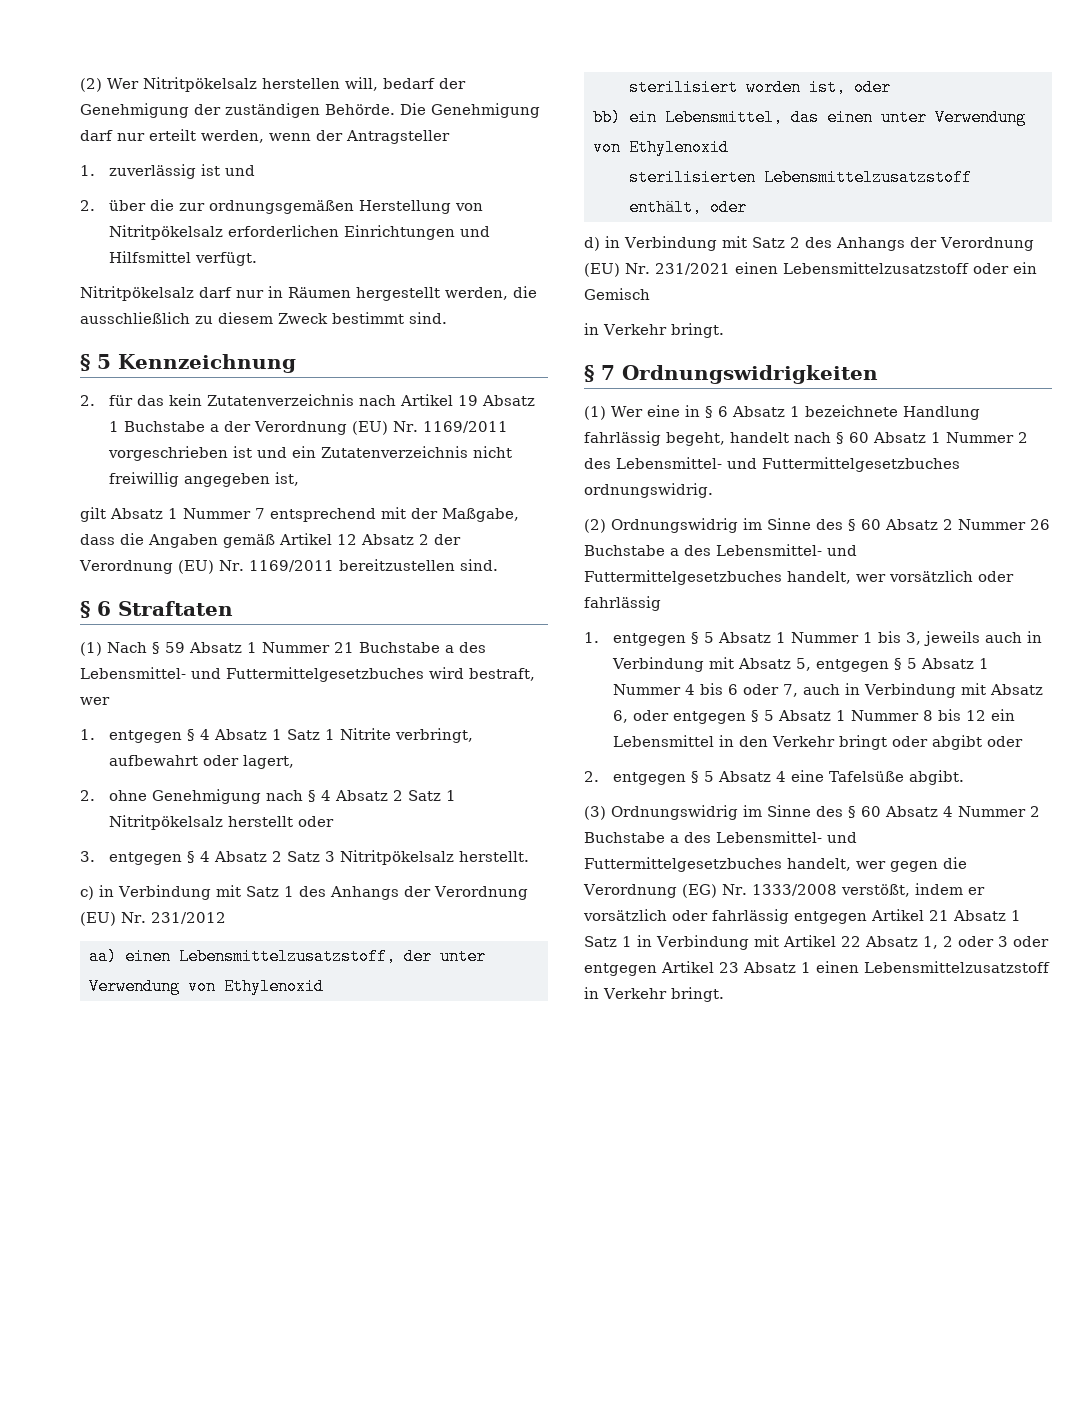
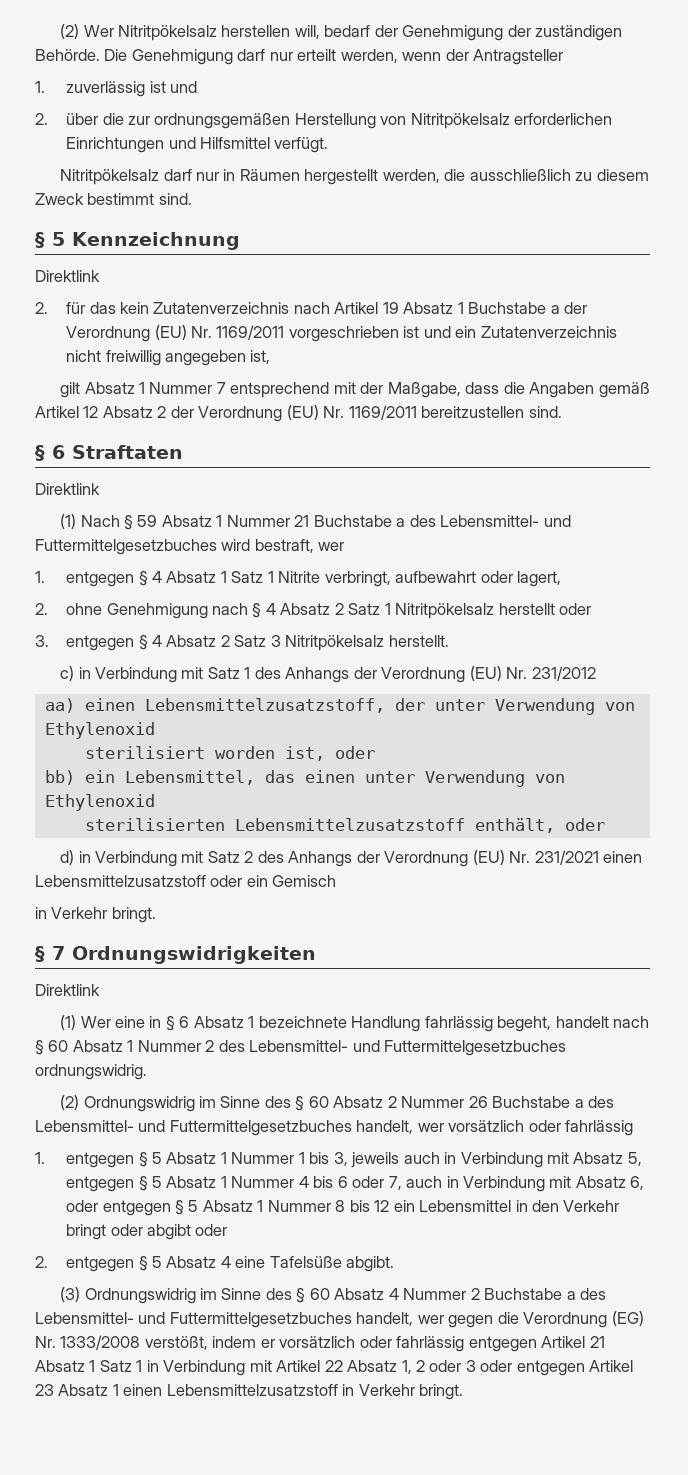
(296, 363) none -> [35,270,100,282] // Direktlink
(233, 608) none -> [35,483,100,495] // Direktlink
(878, 374) none -> [35,984,100,996] // Direktlink

